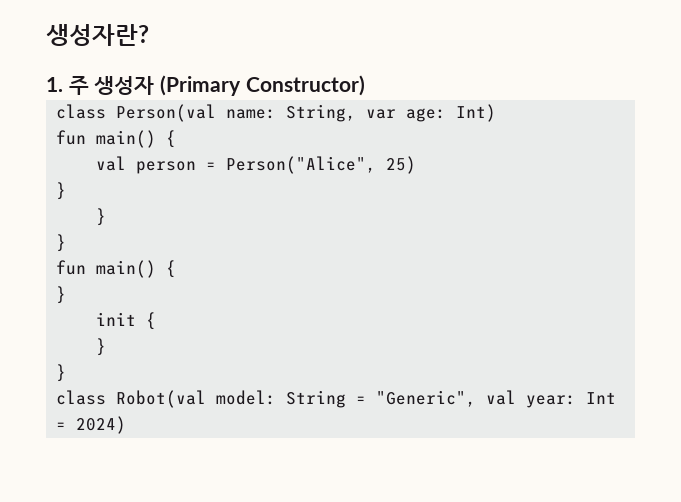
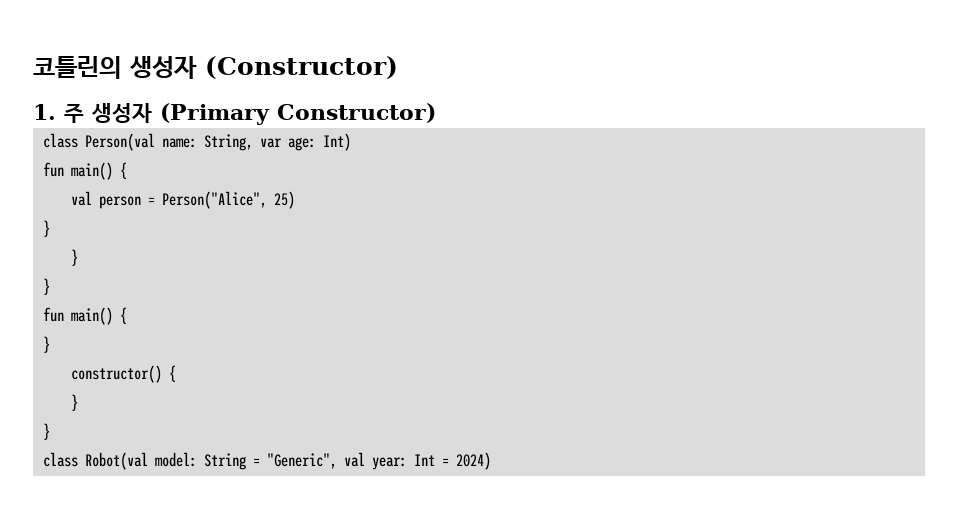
[46,24,149,46] 생성자란? -> [33,56,398,79] 코틀린의 생성자 (Constructor)
[96,312,137,326] init -> [70,365,162,383] constructor()

